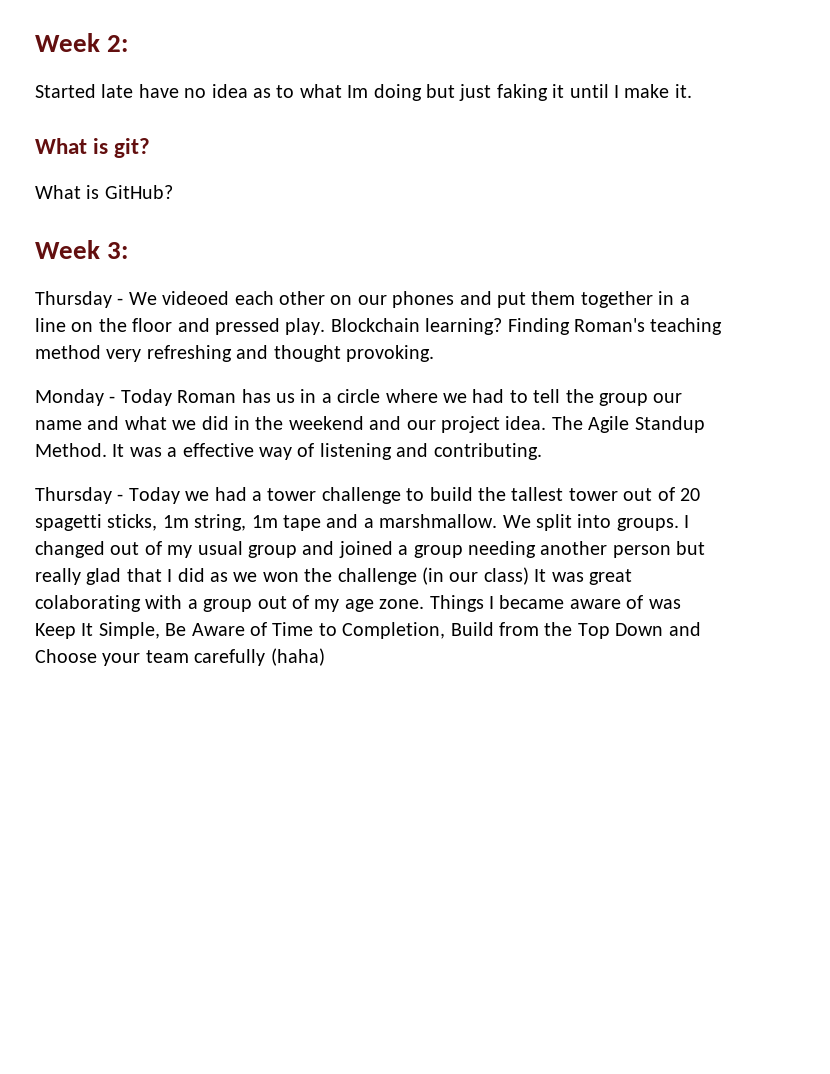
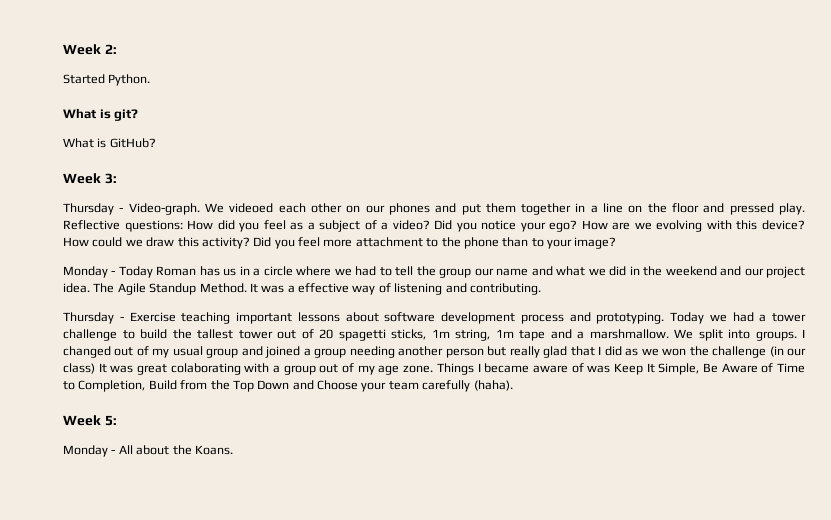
[101,84,692,101] late have no idea as to what Im doing but just faking it until I make it. -> [108,74,151,86] Python.
(124, 301) none -> [128,203,200,215] Video-graph.
[330,318,723,335] [35,345,434,362] Blockchain learning? Finding Roman's teaching method very refreshing and thought provoking. -> [63,220,805,232] [63,237,617,249] Reflective questions: How did you feel as a subject of a video? Did you notice your ego? How are we evolving with this device? How could we draw this activity? Did you feel more attachment to the phone than to your image?
(124, 497) none -> [129,312,665,324] Exercise teaching important lessons about software development process and prototyping.
[270,648,325,666] (haha) -> [473,380,513,391] [63,415,117,426] [63,445,233,457] (haha). // Week 5: // Monday - All about the Koans.

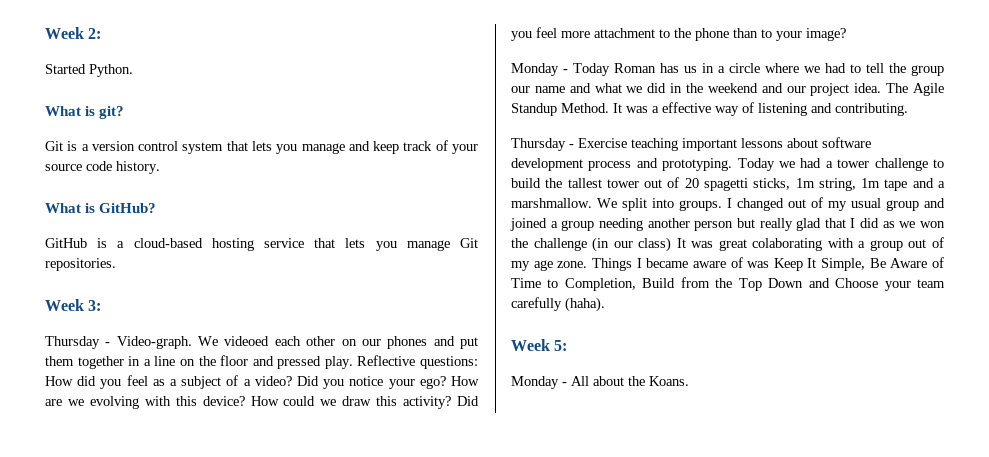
[63,138,156,148] What is GitHub? -> [45,140,478,154] [45,161,160,174] [45,203,157,213] [45,238,478,251] [45,258,116,271] Git is a version control system that lets you manage and keep track of your source code history. // What is GitHub? // GitHub is a cloud-based hosting service that lets you manage Git repositories.

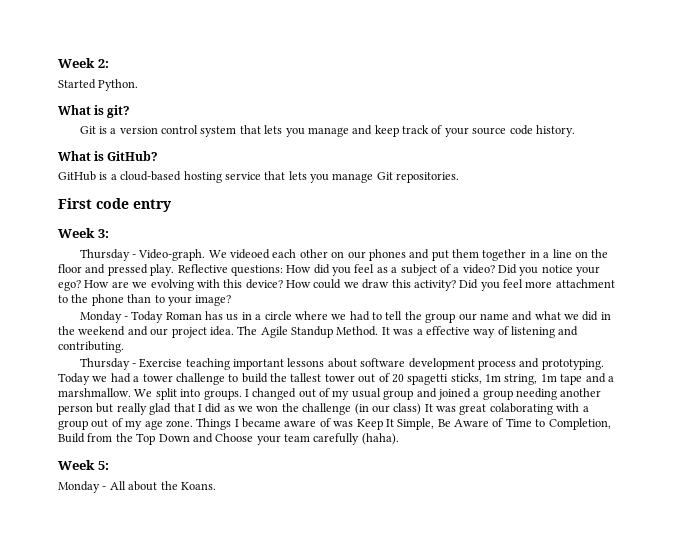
(116, 264) none -> [58,198,172,212] // First code entry

